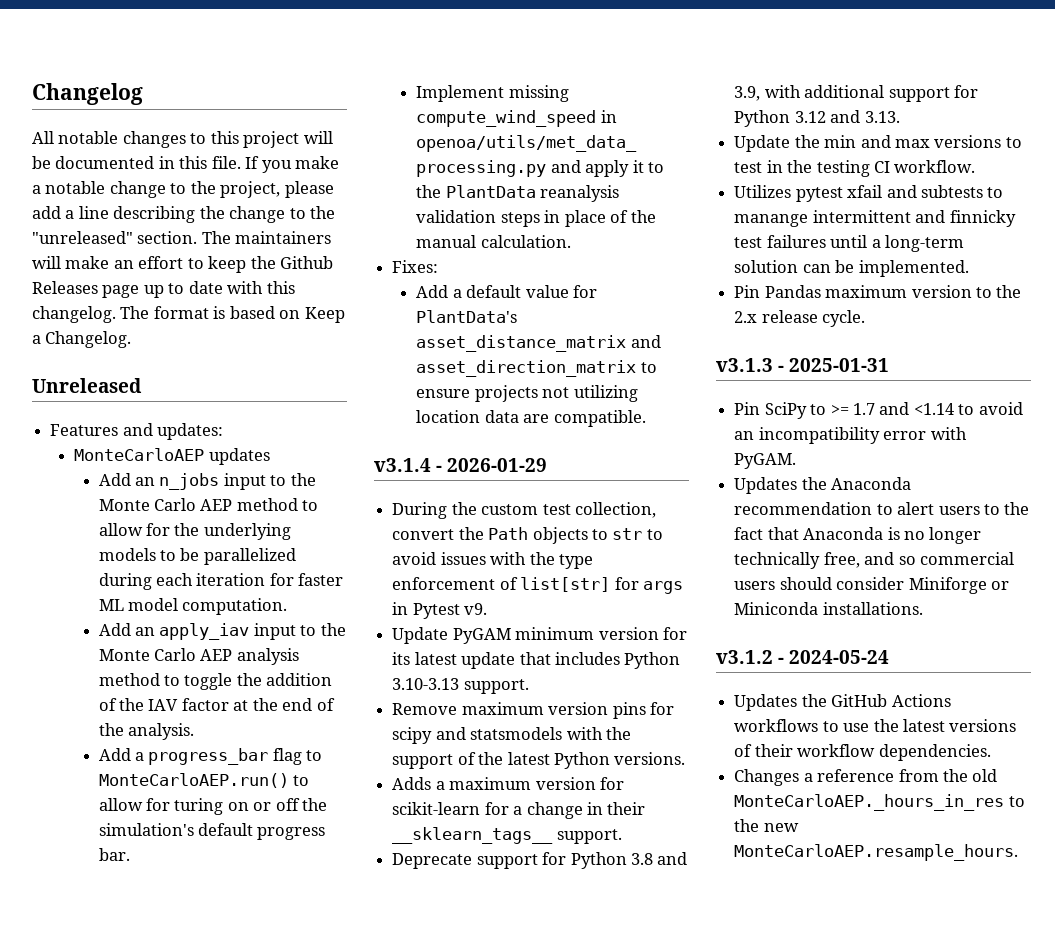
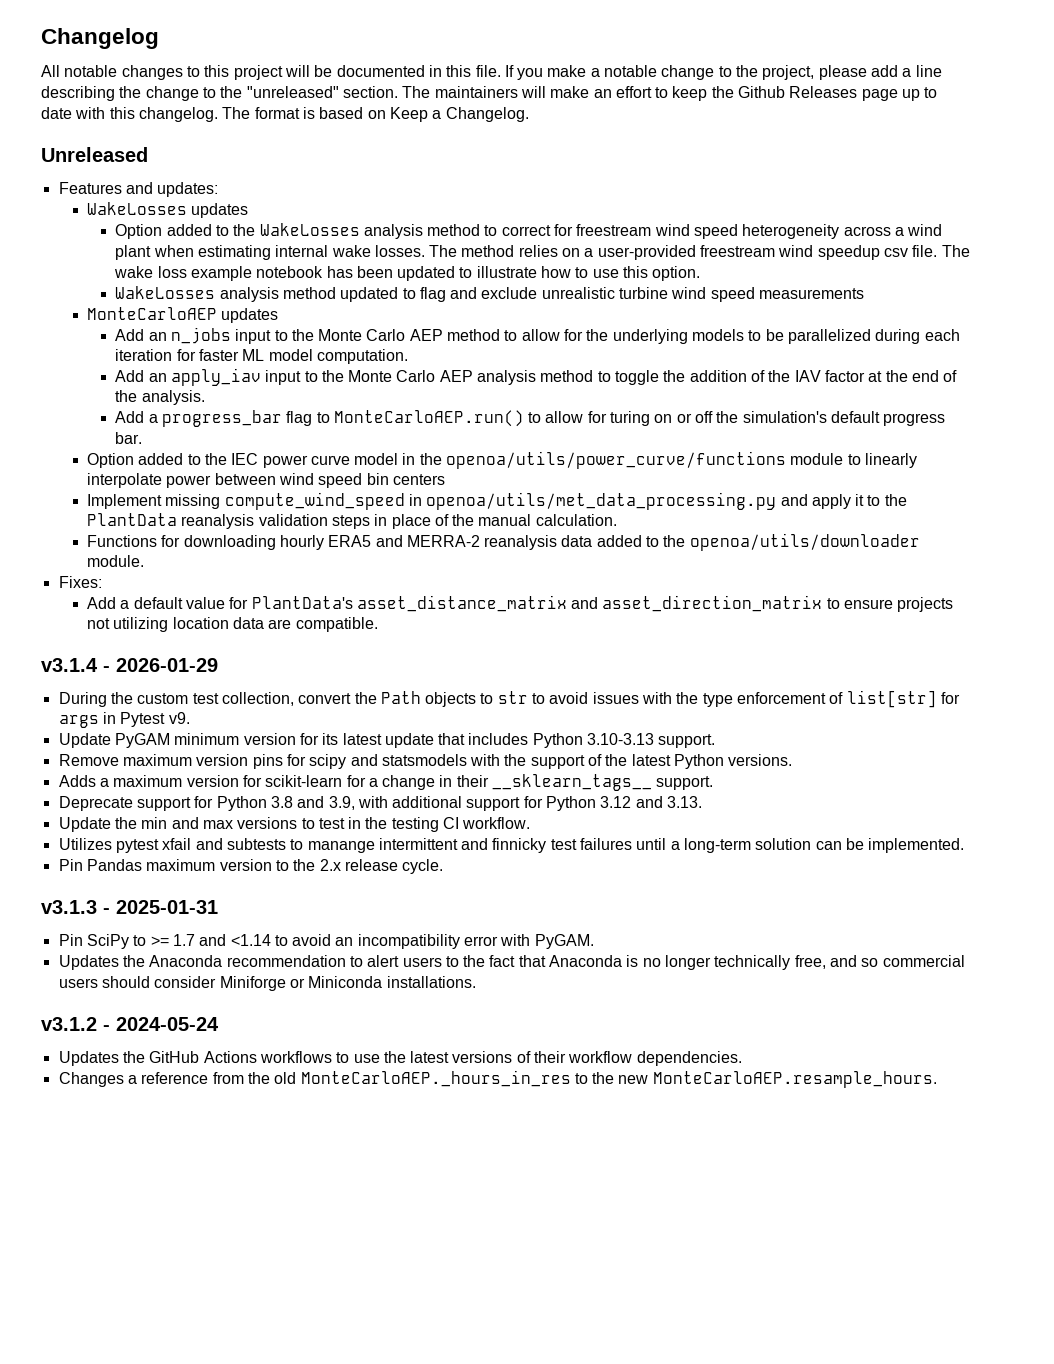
(224, 431) none -> [86,202,249,218] [115,223,943,239] [115,245,970,260] [114,266,701,281] [115,286,865,302] // WakeLosses updates // Option added to the WakeLosses analysis method to correct for freestream wind speed heterogeneity across a wind plant when estimating internal wake losses. The method relies on a user-provided freestream wind speedup csv file. The wake loss example notebook has been updated to illustrate how to use this option. // WakeLosses analysis method updated to flag and exclude unrealistic turbine wind speed measurements
(130, 854) none -> [86,451,918,469] [86,473,445,488] // Option added to the IEC power curve model in the openoa/utils/power_curve/functions module to linearly interpolate power between wind speed bin centers
(571, 241) none -> [86,533,920,551] [86,555,144,567] // Functions for downloading hourly ERA5 and MERRA-2 reanalysis data added to the openoa/utils/downloader module.

